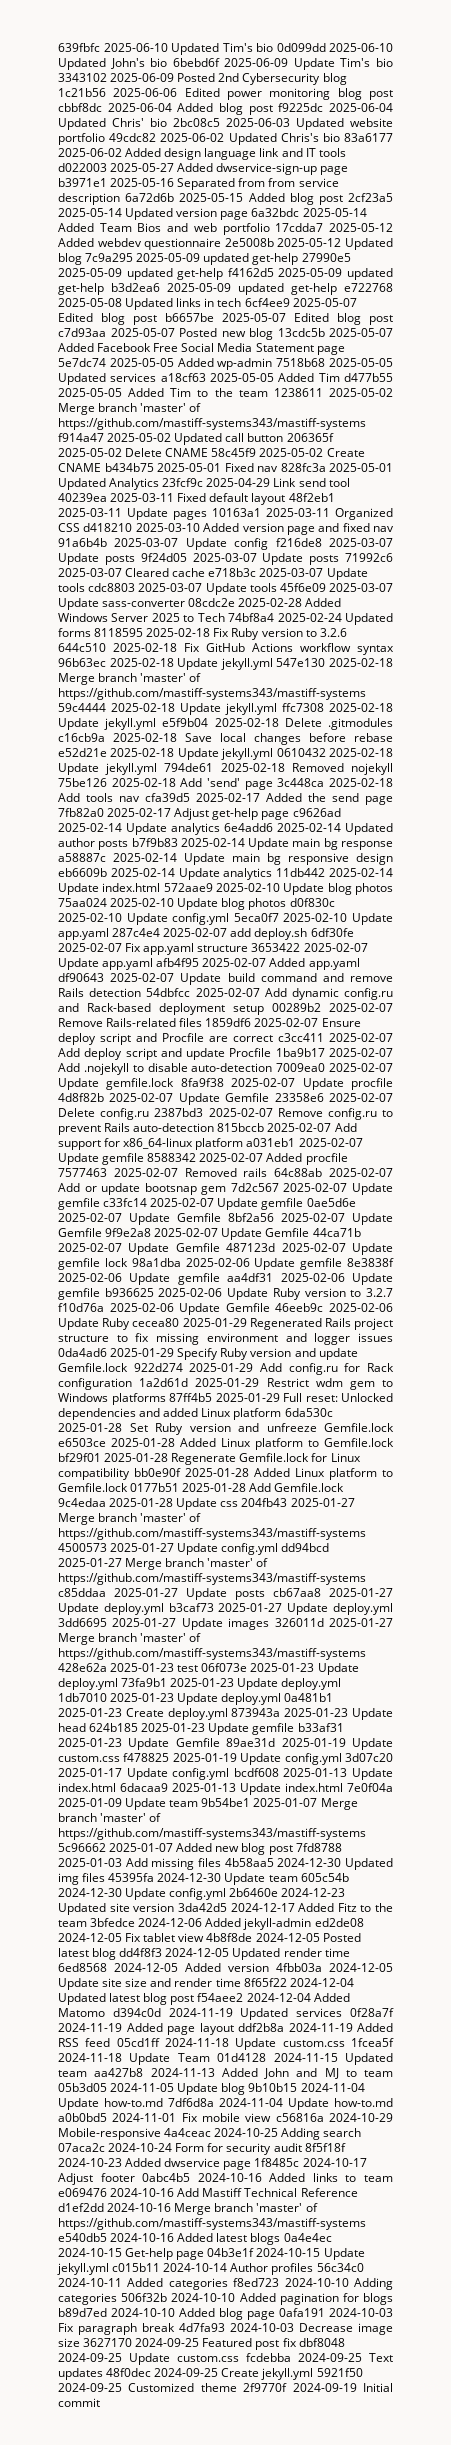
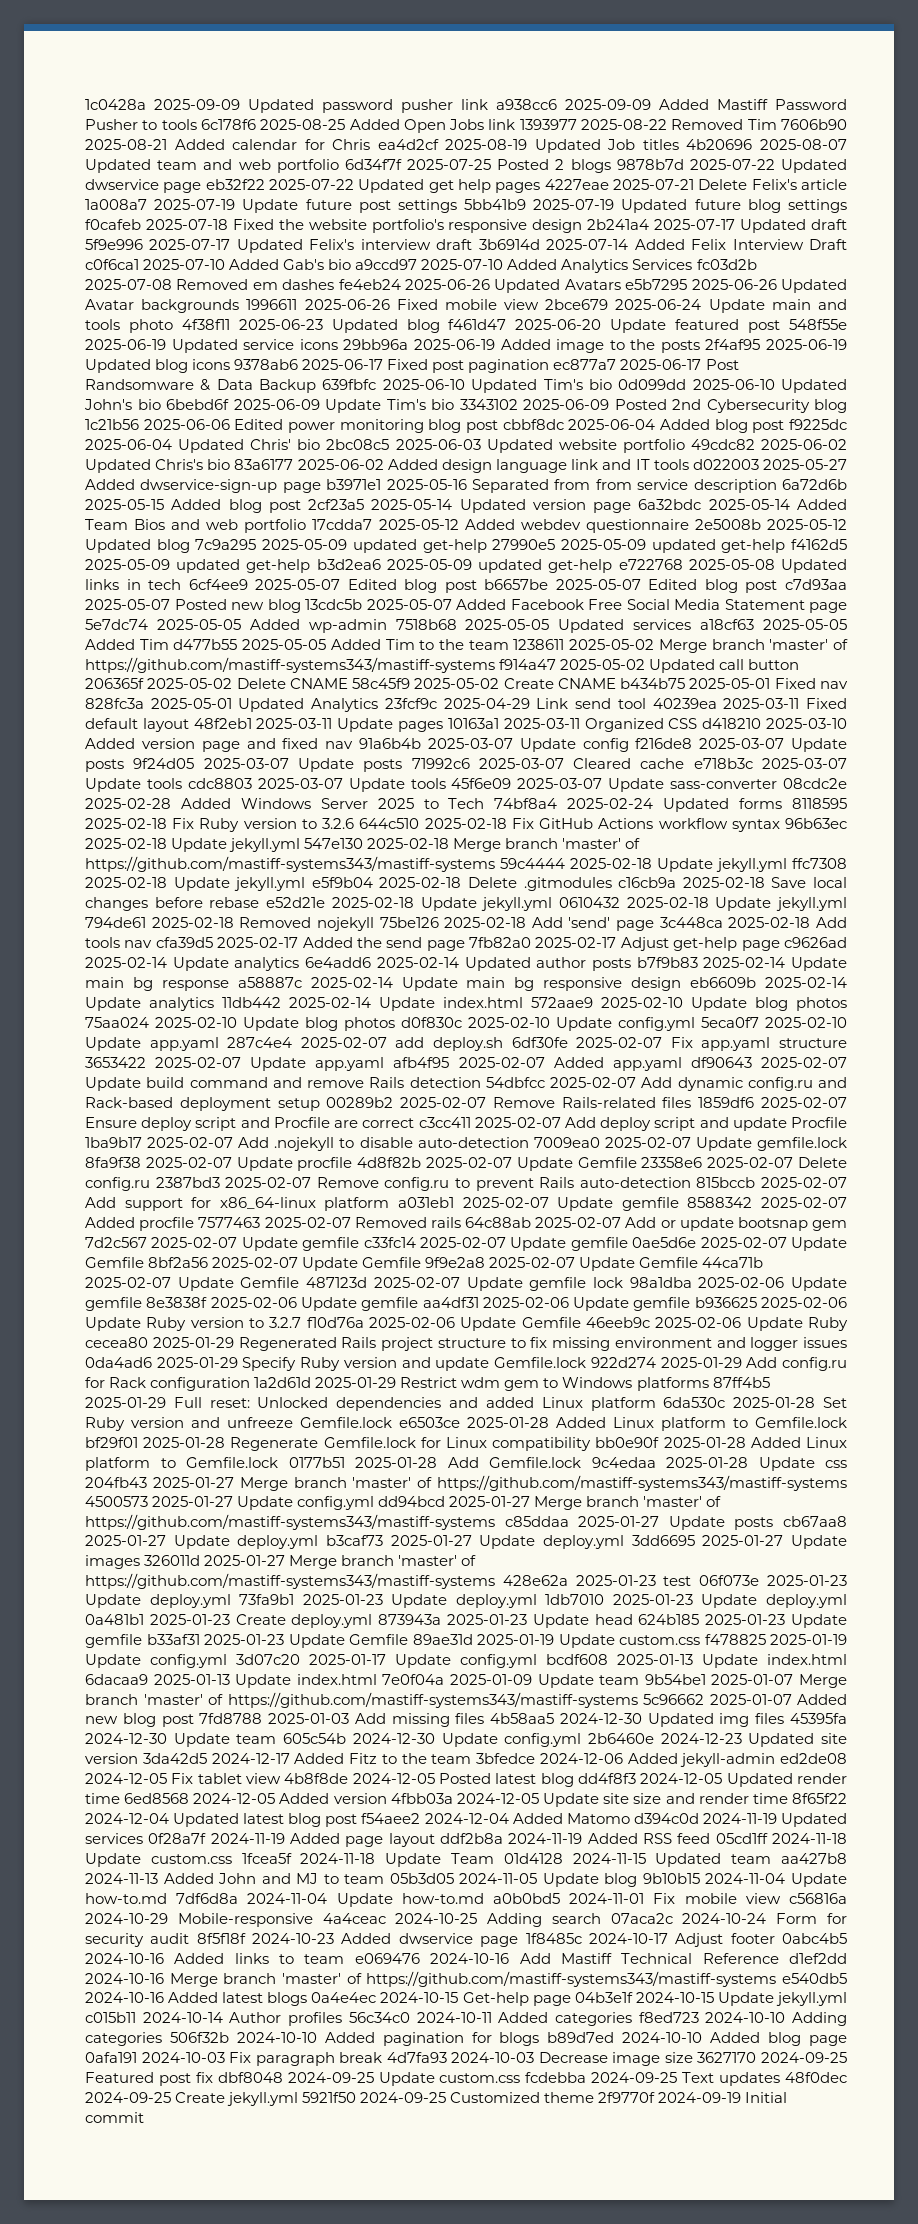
(58, 47) none -> [85,99,847,113] [85,119,847,133] [85,139,847,153] [85,159,847,173] [85,179,847,193] [85,199,848,213] [85,219,847,233] [85,239,848,253] [85,259,757,273] [85,279,847,293] [85,299,848,313] [85,319,847,333] [85,339,848,353] [85,359,739,373] [85,379,317,393] 1c0428a 2025-09-09 Updated password pusher link a938cc6 2025-09-09 Added Mastiff Password Pusher to tools 6c178f6 2025-08-25 Added Open Jobs link 1393977 2025-08-22 Removed Tim 7606b90 2025-08-21 Added calendar for Chris ea4d2cf 2025-08-19 Updated Job titles 4b20696 2025-08-07 Updated team and web portfolio 6d34f7f 2025-07-25 Posted 2 blogs 9878b7d 2025-07-22 Updated dwservice page eb32f22 2025-07-22 Updated get help pages 4227eae 2025-07-21 Delete Felix's article 1a008a7 2025-07-19 Update future post settings 5bb41b9 2025-07-19 Updated future blog settings f0cafeb 2025-07-18 Fixed the website portfolio's responsive design 2b241a4 2025-07-17 Updated draft 5f9e996 2025-07-17 Updated Felix's interview draft 3b6914d 2025-07-14 Added Felix Interview Draft c0f6ca1 2025-07-10 Added Gab's bio a9ccd97 2025-07-10 Added Analytics Services fc03d2b 2025-07-08 Removed em dashes fe4eb24 2025-06-26 Updated Avatars e5b7295 2025-06-26 Updated Avatar backgrounds 1996611 2025-06-26 Fixed mobile view 2bce679 2025-06-24 Update main and tools photo 4f38f11 2025-06-23 Updated blog f461d47 2025-06-20 Update featured post 548f55e 2025-06-19 Updated service icons 29bb96a 2025-06-19 Added image to the posts 2f4af95 2025-06-19 Updated blog icons 9378ab6 2025-06-17 Fixed post pagination ec877a7 2025-06-17 Post Randsomware & Data Backup

